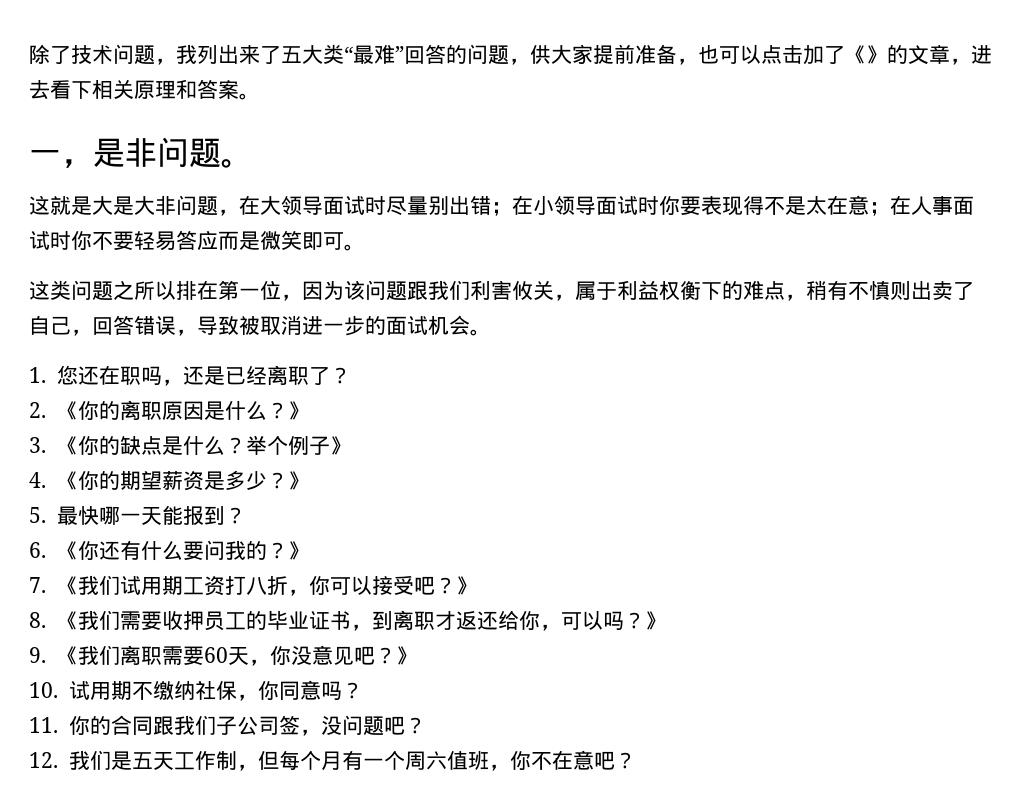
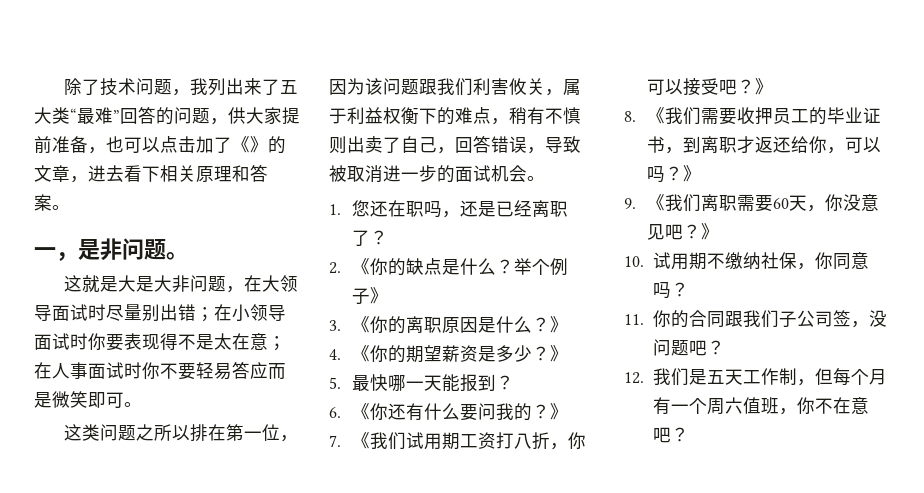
[120,400,310,421] [29,436,121,455] 离职原因是什么？》 // 3.《你的 -> (407, 267) none
(352, 445) none -> [329,316,569,334] // 3.《你的离职原因是什么？》

